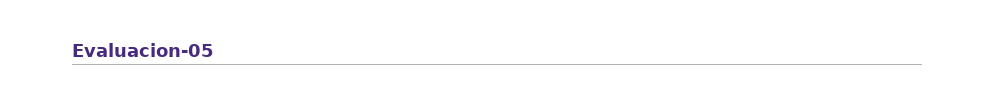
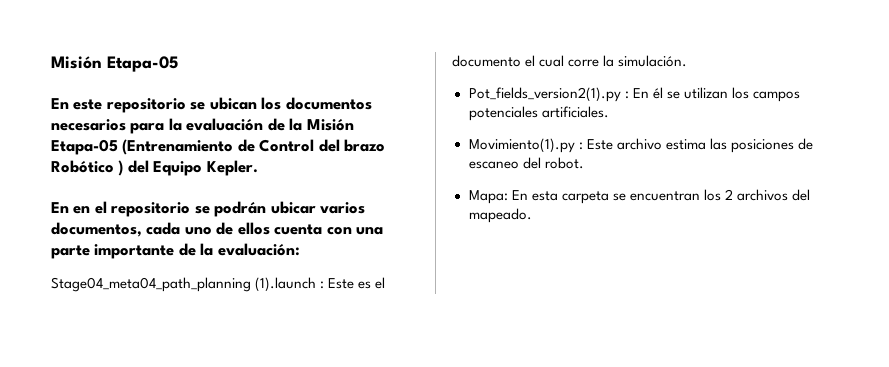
[72,43,214,57] Evaluacion-05 -> [51,56,178,72] [51,97,372,113] [51,118,354,134] [51,139,386,155] [51,160,258,176] [51,201,366,217] [51,222,384,237] [51,243,300,259] [51,277,386,292] [452,55,688,67] [468,87,800,102] [468,106,609,121] [468,138,813,153] [468,157,584,169] [468,189,810,204] [468,208,532,223] Misión Etapa-05 // En este repositorio se ubican los documentos necesarios para la evaluación de la Misión Etapa-05 (Entrenamiento de Control del brazo Robótico ) del Equipo Kepler. // En en el repositorio se podrán ubicar varios documentos, cada uno de ellos cuenta con una parte importante de la evaluación: // Stage04_meta04_path_planning (1).launch : Este es el documento el cual corre la simulación. // Pot_fields_version2(1).py : En él se utilizan los campos potenciales artificiales. // Movimiento(1).py : Este archivo estima las posiciones de escaneo del robot. // Mapa: En esta carpeta se encuentran los 2 archivos del mapeado.

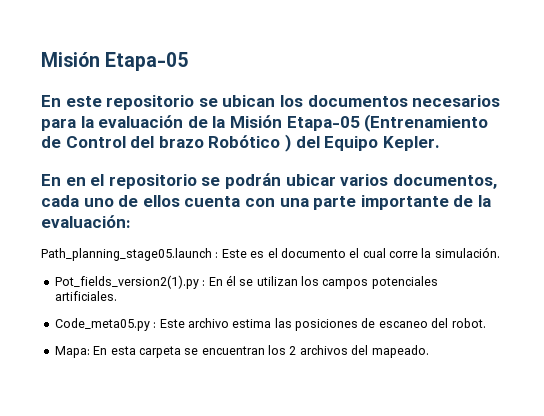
[51,277,317,292] Stage04_meta04_path_planning (1).launch -> [41,248,212,261] Path_planning_stage05.launch
[468,138,575,153] Movimiento(1).py -> [54,318,150,331] Code_meta05.py

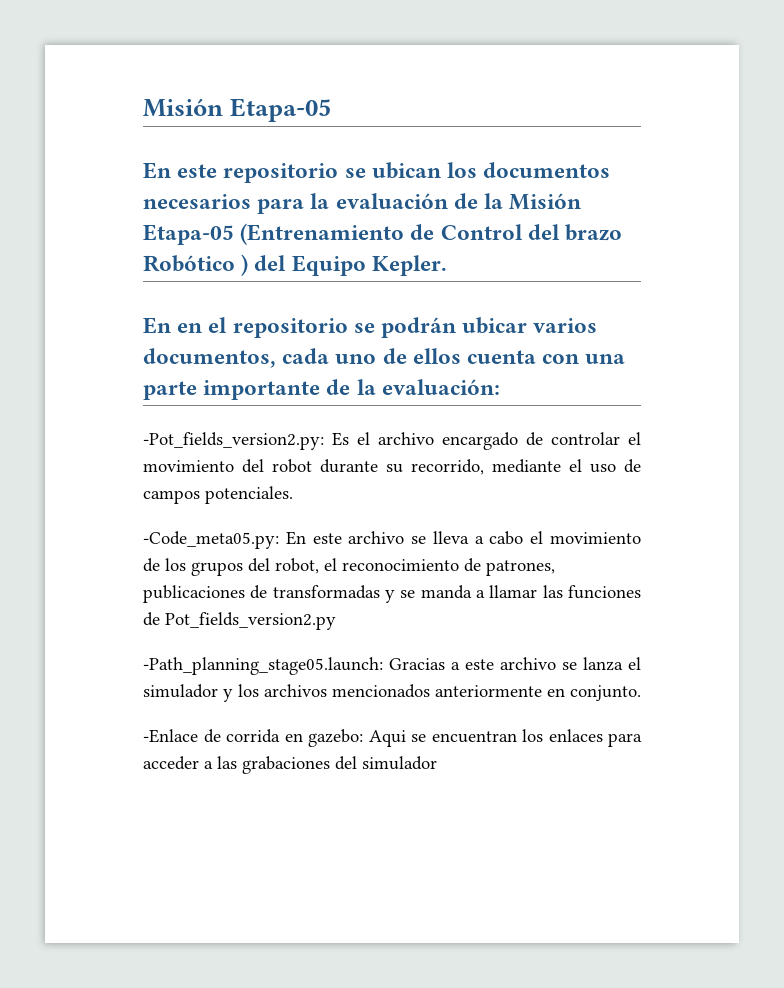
[41,247,500,261] [54,275,438,289] [54,291,117,301] [54,318,486,331] [54,345,429,358] Path_planning_stage05.launch : Este es el documento el cual corre la simulación. // Pot_fields_version2(1).py : En él se utilizan los campos potenciales artificiales. // Code_meta05.py : Este archivo estima las posiciones de escaneo del robot. // Mapa: En esta carpeta se encuentran los 2 archivos del mapeado. -> [143,432,641,450] [143,459,641,475] [143,486,293,504] [143,531,641,549] [143,558,555,576] [143,585,641,603] [143,612,336,630] [143,657,641,675] [143,684,641,702] [143,729,642,747] [143,756,437,774] -Pot_fields_version2.py: Es el archivo encargado de controlar el movimiento del robot durante su recorrido, mediante el uso de campos potenciales. // -Code_meta05.py: En este archivo se lleva a cabo el movimiento de los grupos del robot, el reconocimiento de patrones, publicaciones de transformadas y se manda a llamar las funciones de Pot_fields_version2.py // -Path_planning_stage05.launch: Gracias a este archivo se lanza el simulador y los archivos mencionados anteriormente en conjunto. // -Enlace de corrida en gazebo: Aqui se encuentran los enlaces para acceder a las grabaciones del simulador

